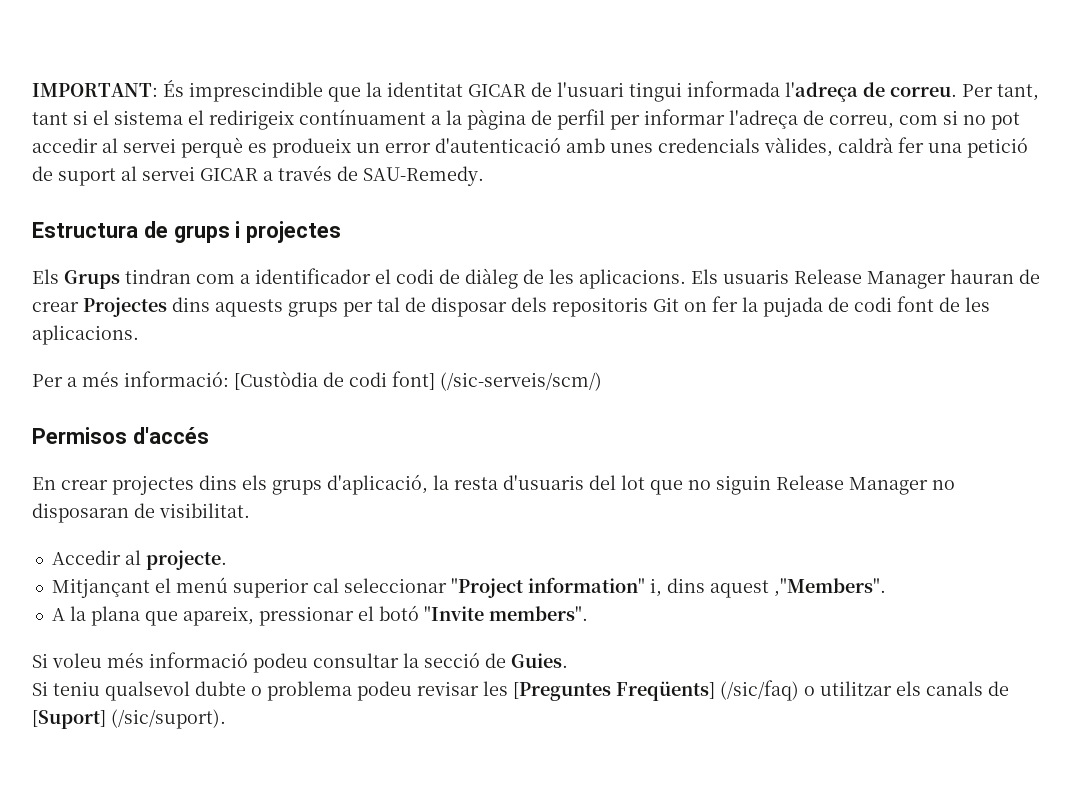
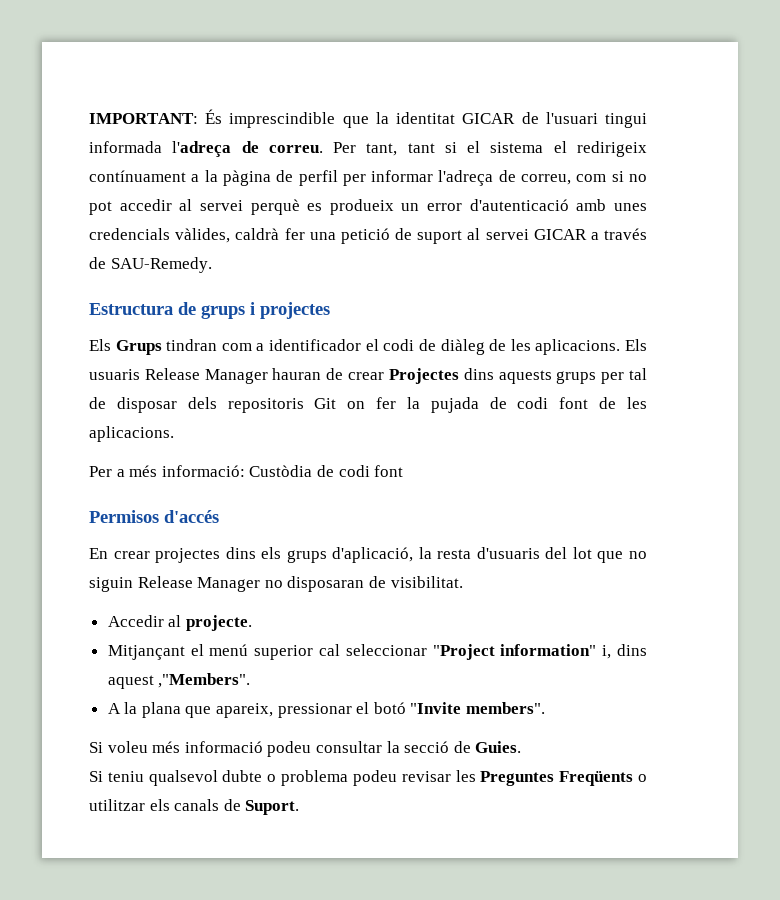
[234,371,602,391] [Custòdia de codi font] (/sic-serveis/scm/) -> [249,465,404,477] Custòdia de codi font
[513,680,799,701] [Preguntes Freqüents] (/sic/faq) -> [480,771,634,786] Preguntes Freqüents
[32,709,226,729] [Suport] (/sic/suport). -> [245,800,300,815] Suport.

